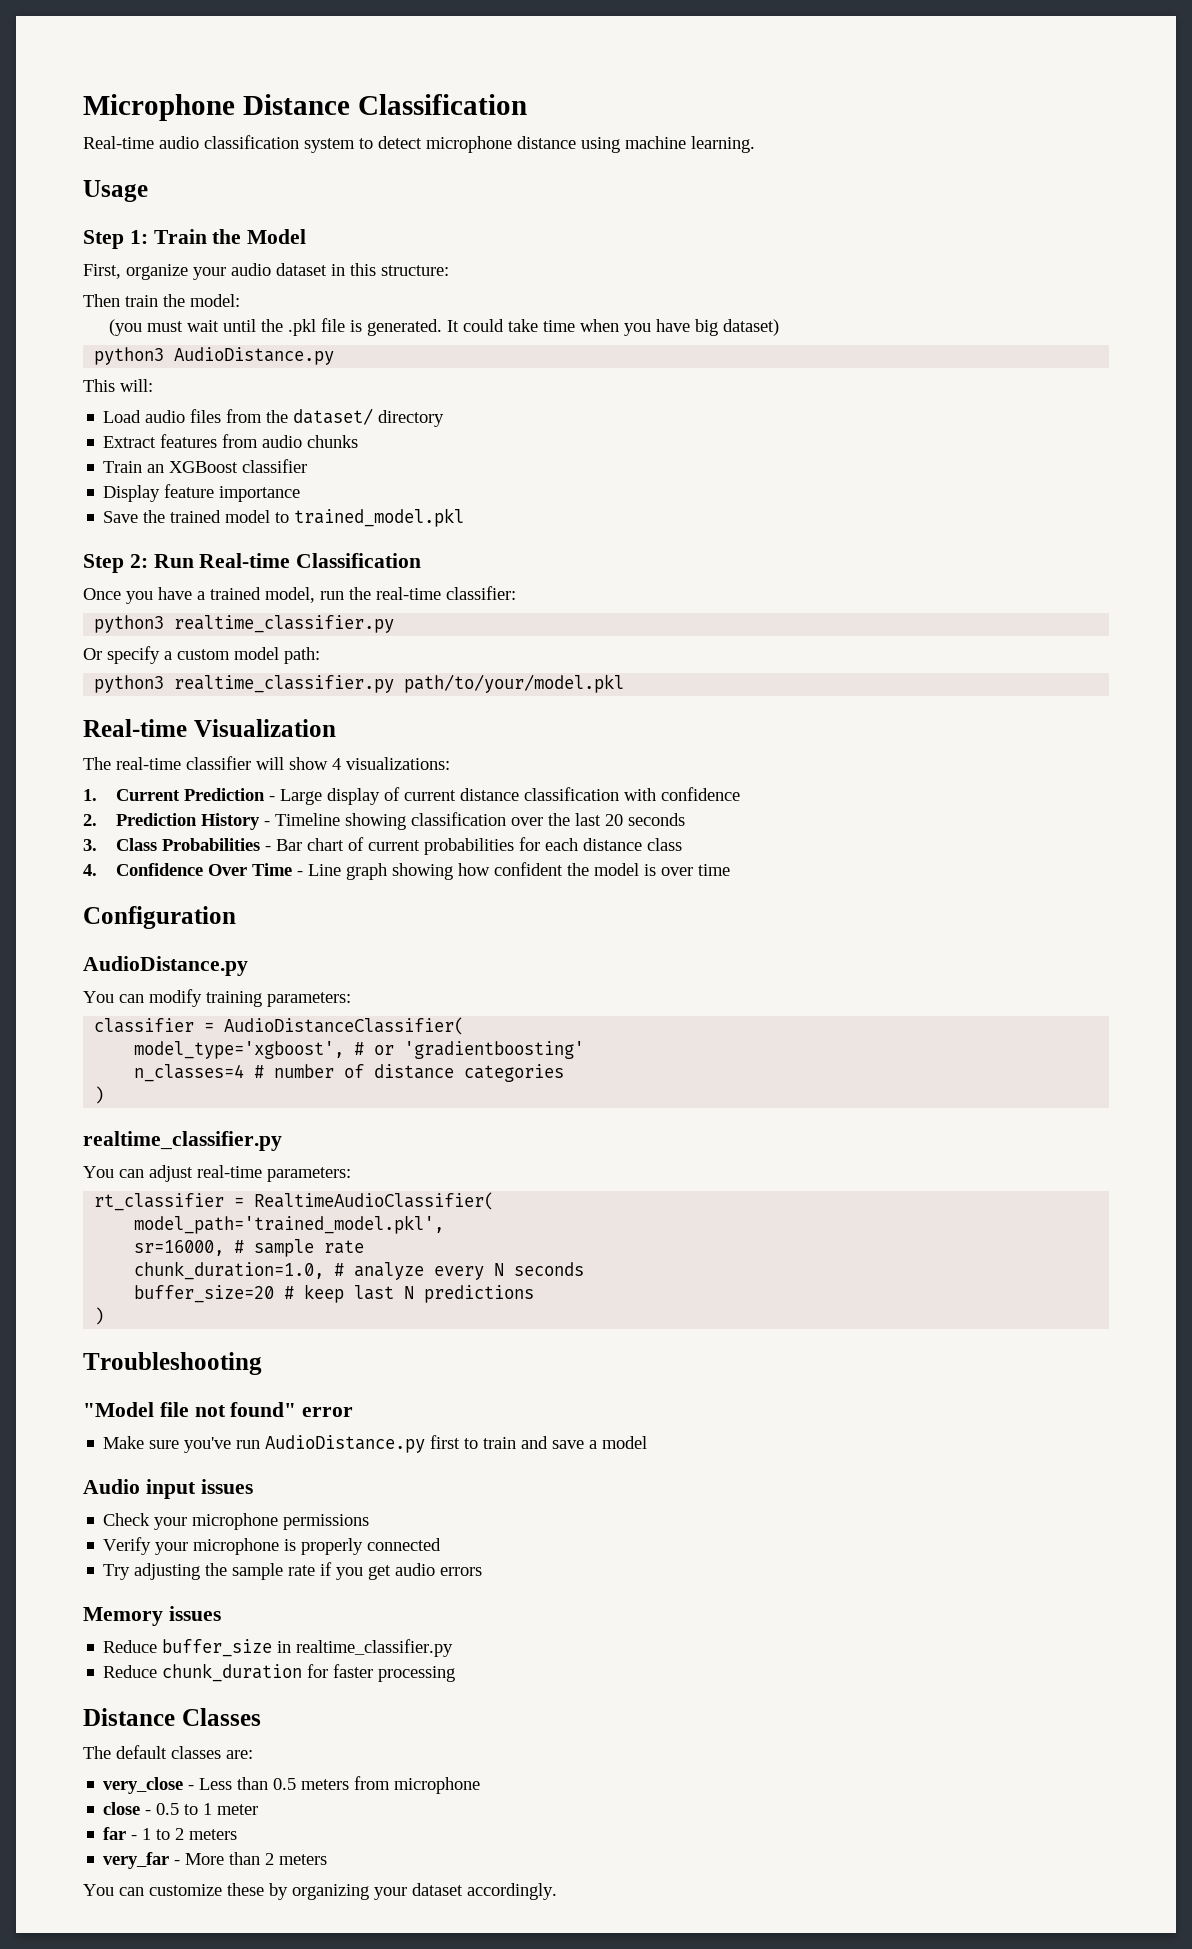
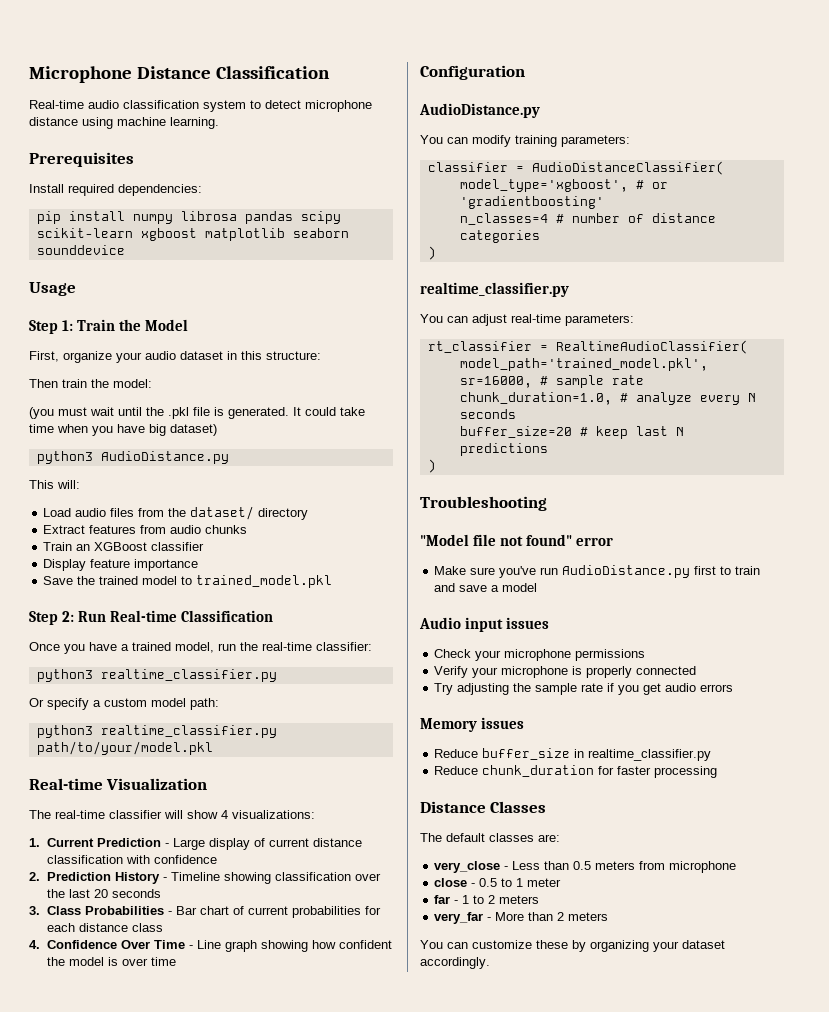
(755, 144) none -> [29,152,134,167] [29,184,202,196] [36,211,341,224] [36,228,349,241] [36,245,125,255] // Prerequisites // Install required dependencies: // pip install numpy librosa pandas scipy scikit-learn xgboost matplotlib seaborn sounddevice

